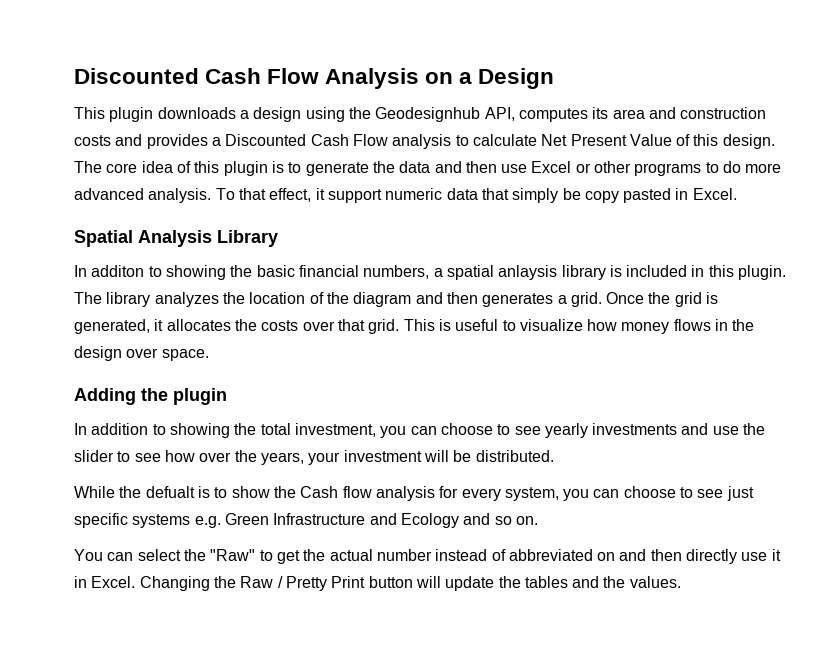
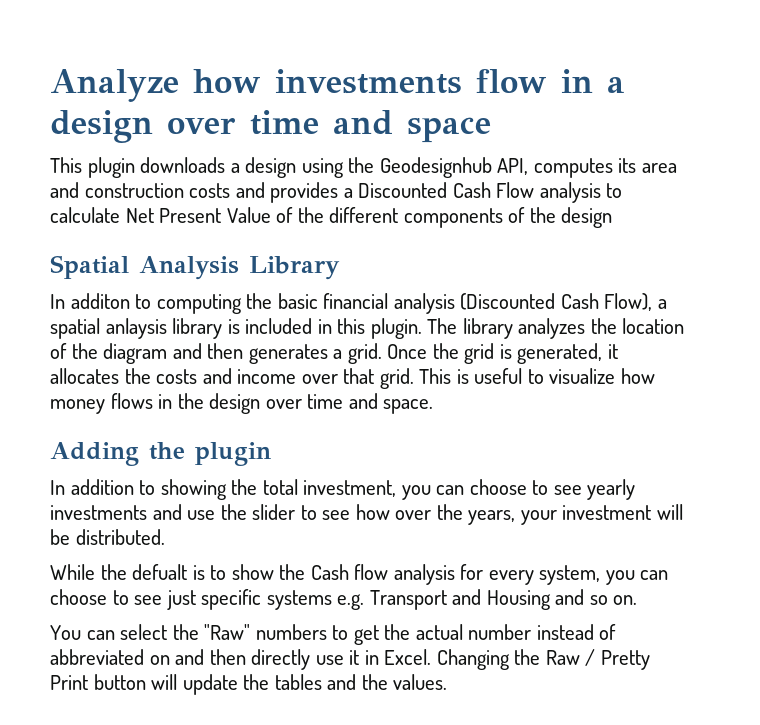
[74,68,555,89] Discounted Cash Flow Analysis on a Design -> [50,69,625,102] [50,110,491,143] Analyze how investments flow in a design over time and space
[693,134,775,149] [74,161,782,176] [74,188,737,203] this design. The core idea of this plugin is to generate the data and then use Excel or other programs to do more advanced analysis. To that effect, it support numeric data that simply be copy pasted in Excel. -> [297,207,613,228] the different components of the design
[165,265,226,280] showing -> [156,294,242,314] computing
[363,265,430,279] numbers, -> [393,293,653,314] analysis (Discounted Cash Flow),
(299, 325) none -> [202,368,297,384] and income
(159, 353) none -> [307,393,378,409] time and
[224,513,459,528] Green Infrastructure and Ecology -> [369,589,551,610] Transport and Housing
(256, 555) none -> [255,624,327,640] numbers

